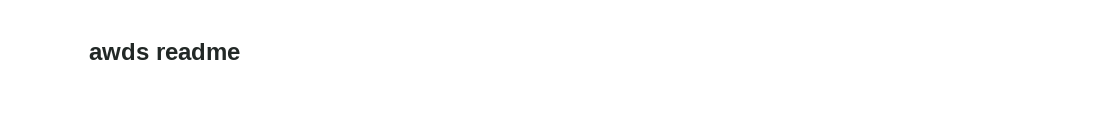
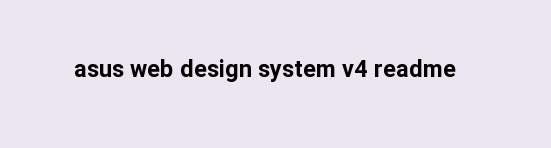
[89,43,149,60] awds -> [74,59,368,82] asus web design system v4

